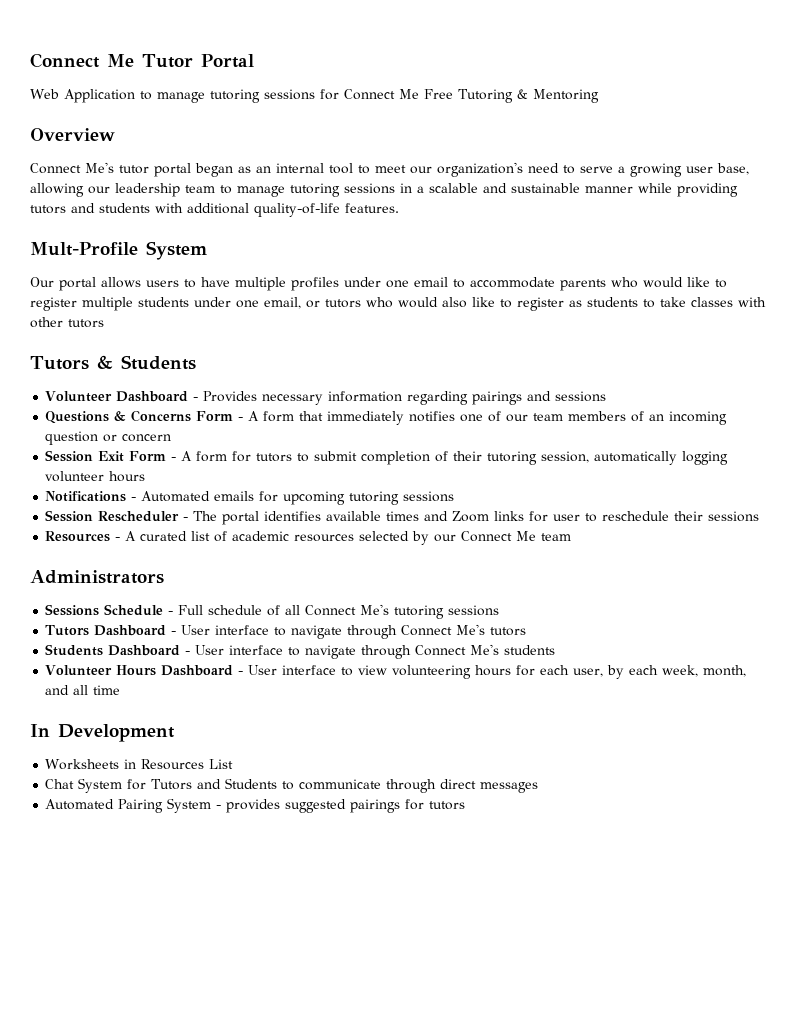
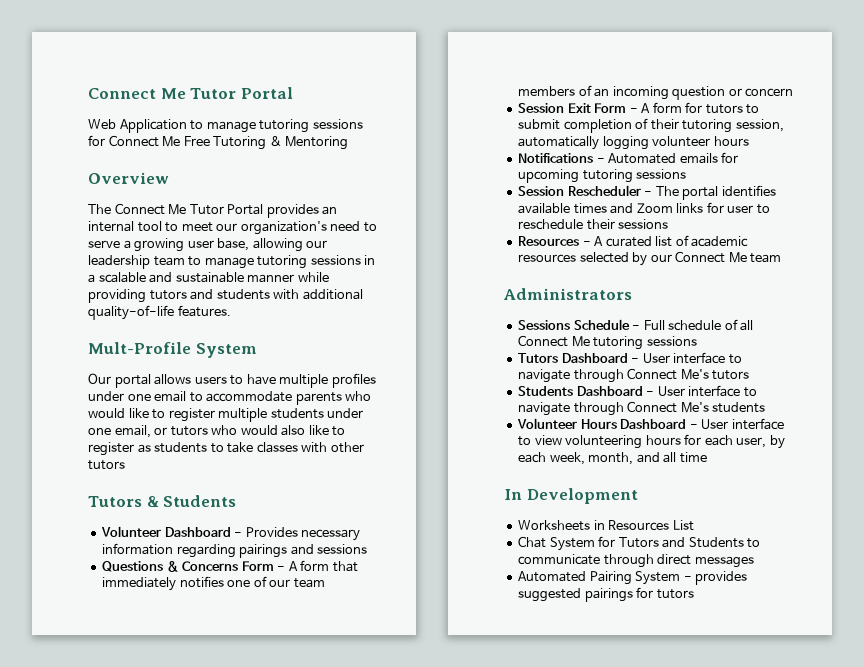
[30,162,251,177] Connect Me's tutor portal began as -> [88,203,319,218] The Connect Me Tutor Portal provides
[360,604,390,615] Me's -> [571,336,590,347] Me

